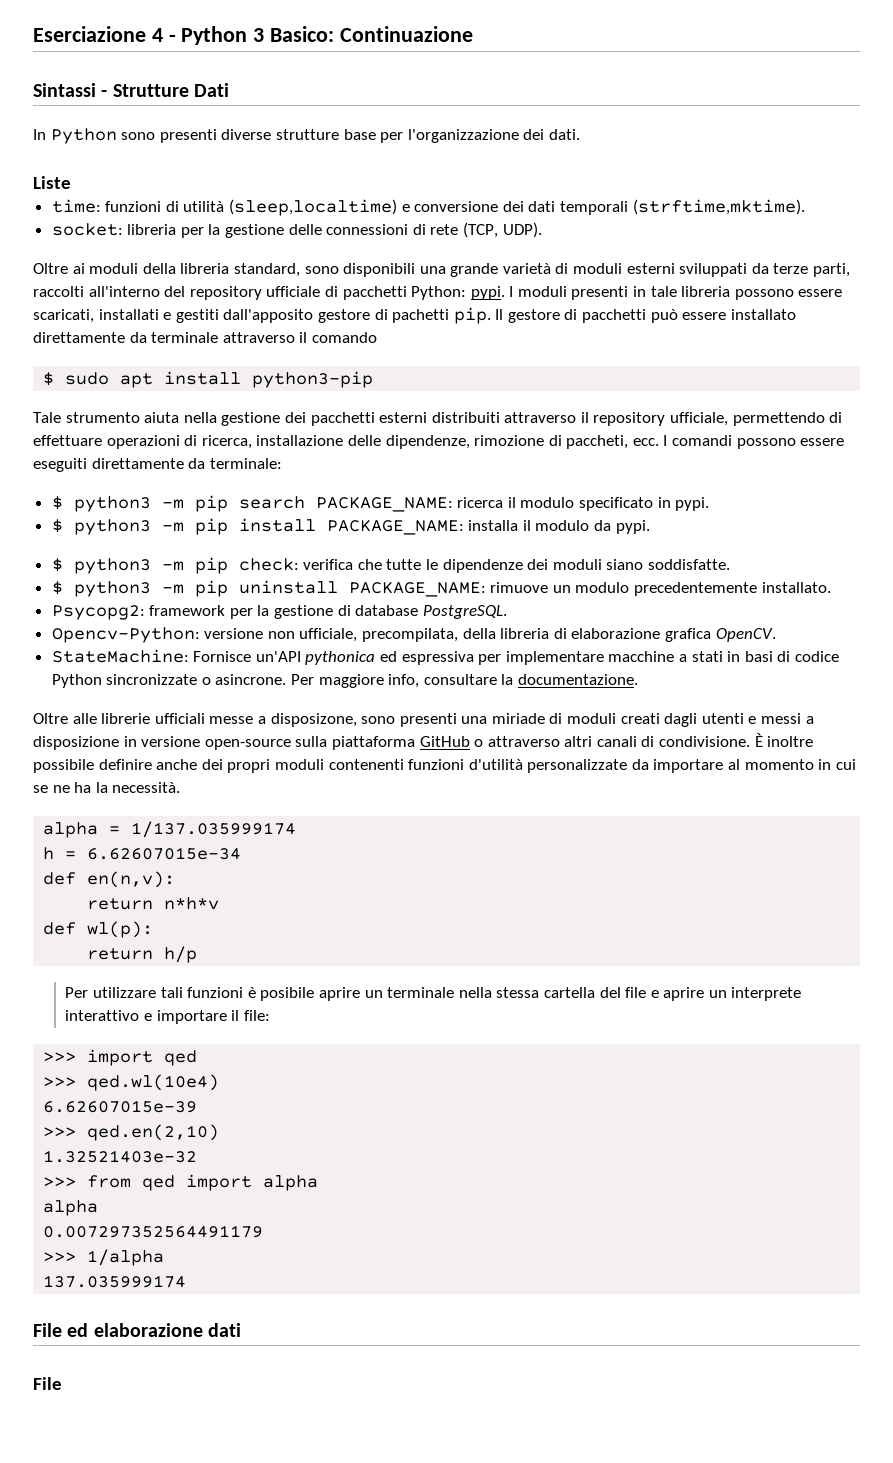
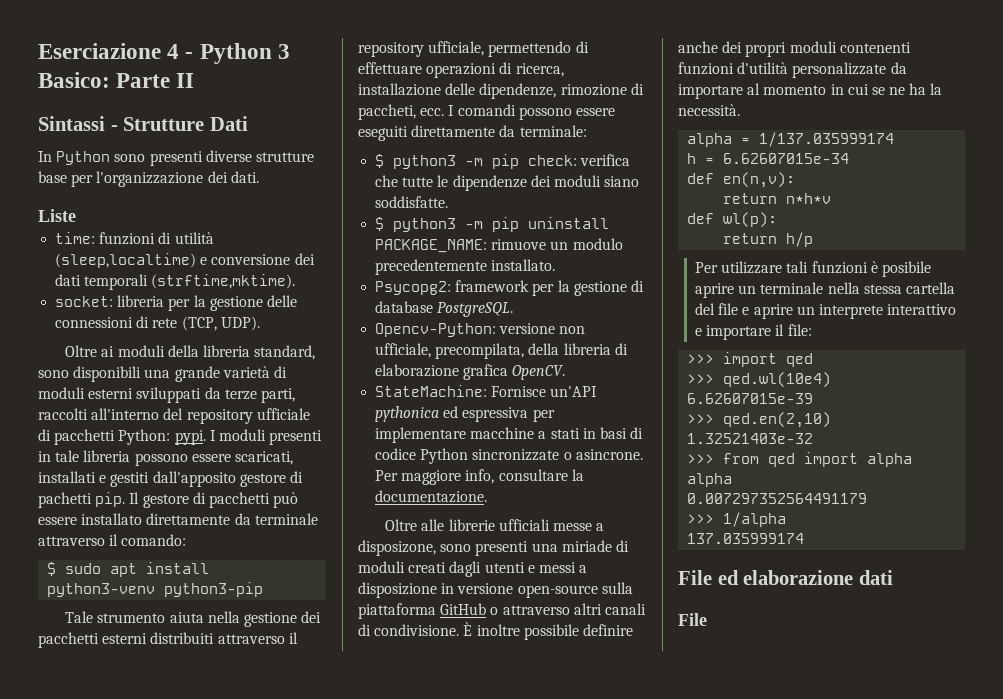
[339,26,473,42] Continuazione -> [116,73,195,88] Parte II
[311,332,377,343] comando -> [121,534,187,546] comando:
(242, 378) none -> [47,583,156,597] python3-venv
[51,495,710,512] [51,518,650,535] // $ python3 -m pip search PACKAGE_NAME: ricerca il modulo specificato in pypi. // $ python3 -m pip install PACKAGE_NAME: installa il modulo da pypi. -> (587, 131) none

